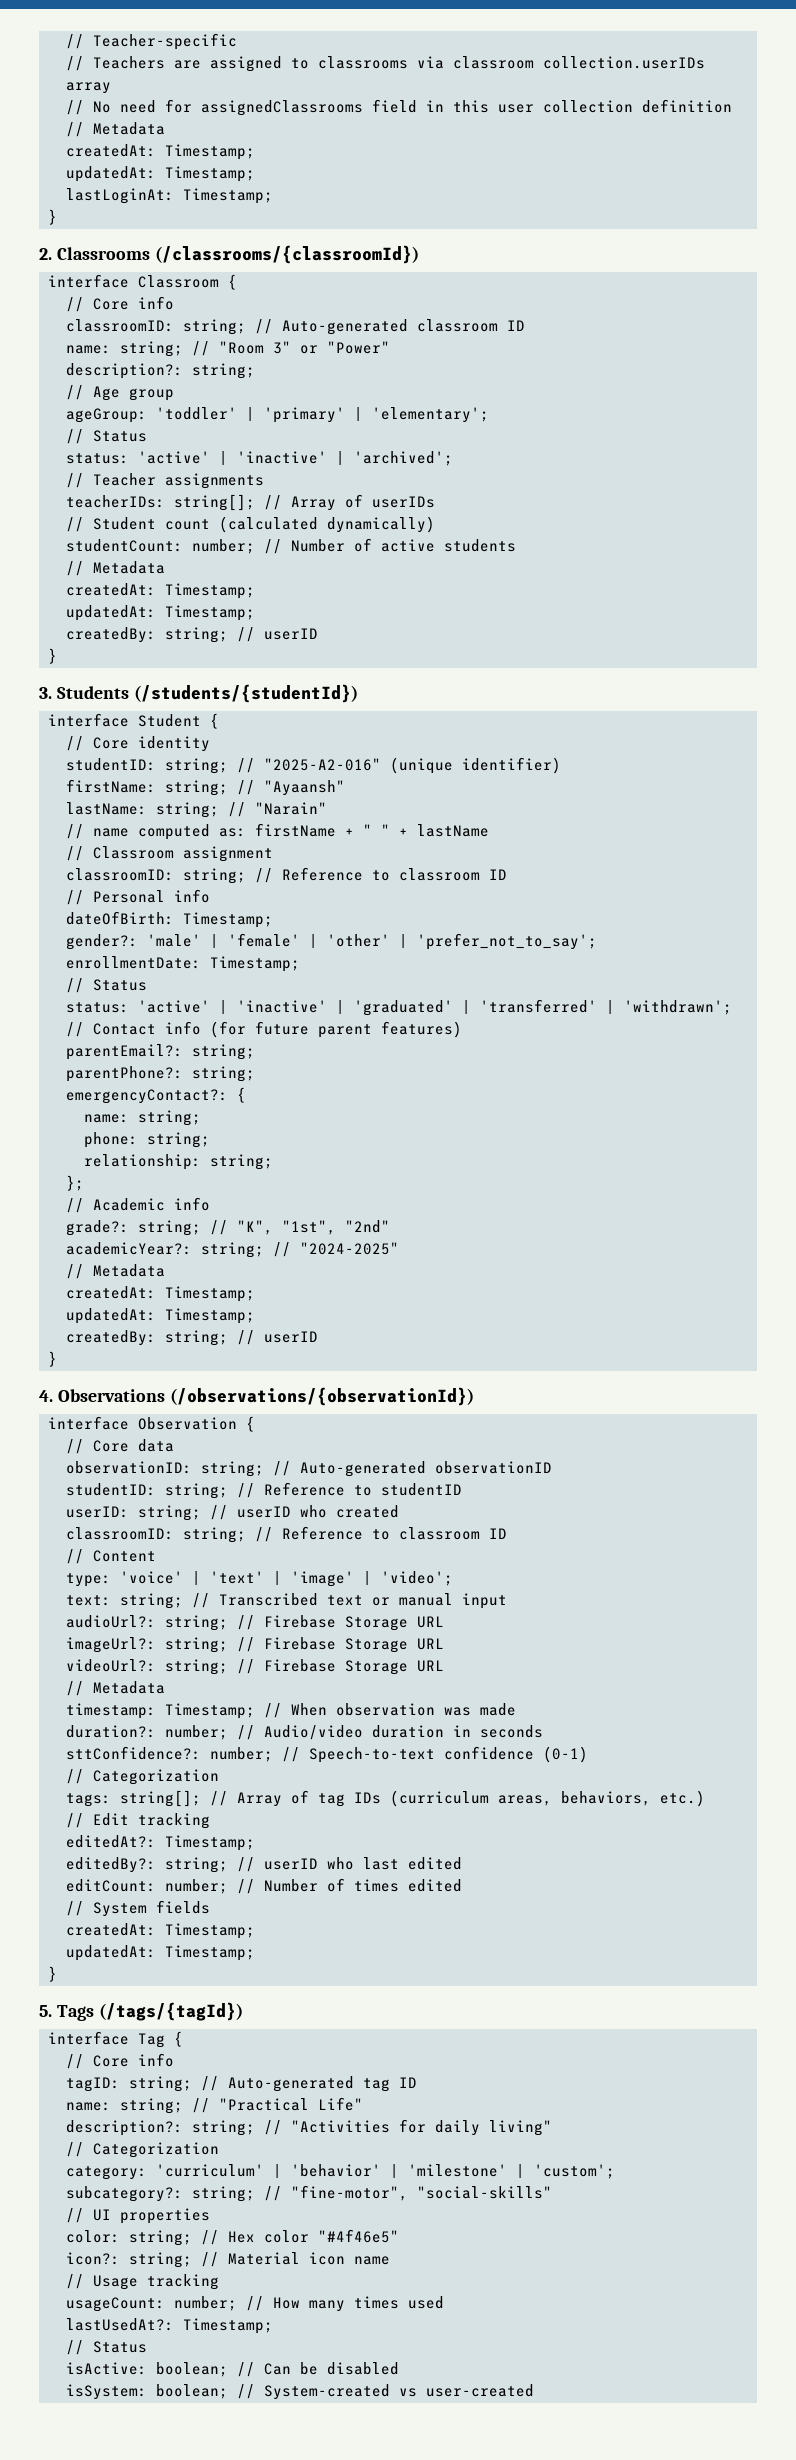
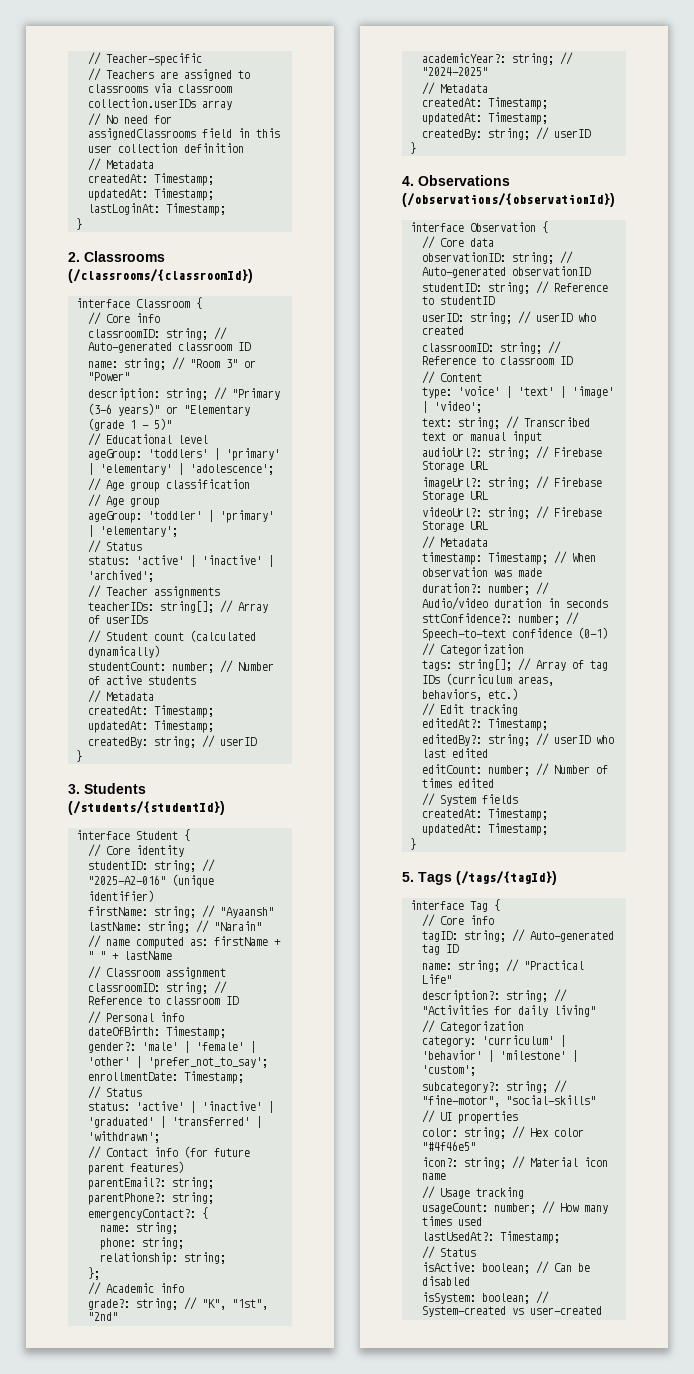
[65,363,255,379] description?: string; -> [87,387,280,401] [87,403,250,416] [87,418,172,431] [87,433,208,446] [87,448,280,461] [87,463,274,475] [87,478,250,492] description: string; // "Primary (3-6 years)" or "Elementary (grade 1 - 5)" // // Educational level // ageGroup: 'toddlers' | 'primary' | 'elementary' | 'adolescence'; // Age group classification

